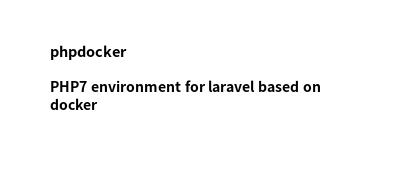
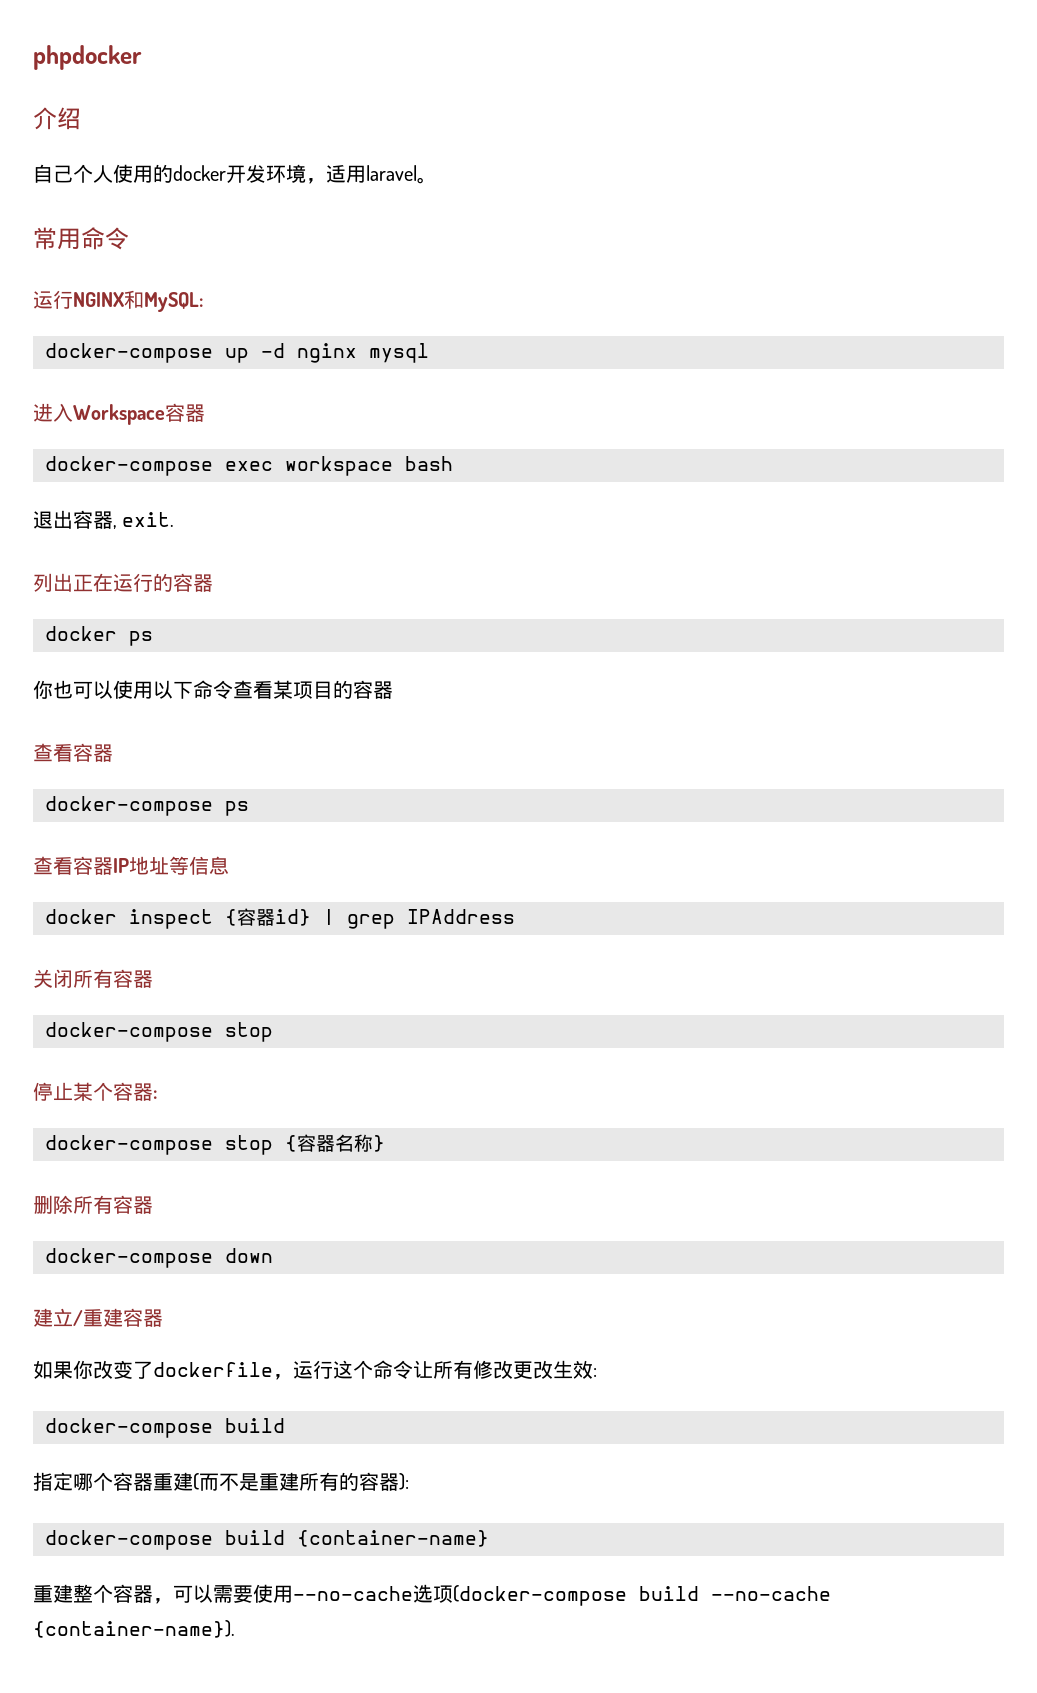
[50,80,321,92] [50,98,98,110] PHP7 environment for laravel based on docker -> [33,107,81,130] [33,164,437,184] [33,227,129,250] [33,290,203,312] [45,343,429,363] [33,403,205,425] [45,456,453,476] [33,510,175,529] [33,573,213,592] [45,626,153,646] [33,680,393,699] [33,743,113,762] [45,796,249,816] [33,856,229,875] [45,908,515,929] [33,969,153,988] [45,1022,273,1042] [33,1082,157,1101] [45,1134,385,1155] [33,1195,153,1214] [45,1248,273,1268] [33,1308,163,1327] [33,1360,597,1380] [45,1418,285,1438] [33,1472,409,1491] [45,1530,489,1550] [33,1584,831,1606] [33,1620,235,1638] 介绍 // 自己个人使用的docker开发环境，适用laravel。 // 常用命令 // 运行NGINX和MySQL: // docker-compose up -d nginx mysql // 进入Workspace容器 // docker-compose exec workspace bash // 退出容器, exit. // 列出正在运行的容器 // docker ps // 你也可以使用以下命令查看某项目的容器 // 查看容器 // docker-compose ps // 查看容器IP地址等信息 // docker inspect {容器id} | grep IPAddress // 关闭所有容器 // docker-compose stop // 停止某个容器: // docker-compose stop {容器名称} // 删除所有容器 // docker-compose down // 建立/重建容器 // 如果你改变了dockerfile，运行这个命令让所有修改更改生效: // docker-compose build // 指定哪个容器重建(而不是重建所有的容器): // docker-compose build {container-name} // 重建整个容器，可以需要使用--no-cache选项(docker-compose build --no-cache {container-name}).

